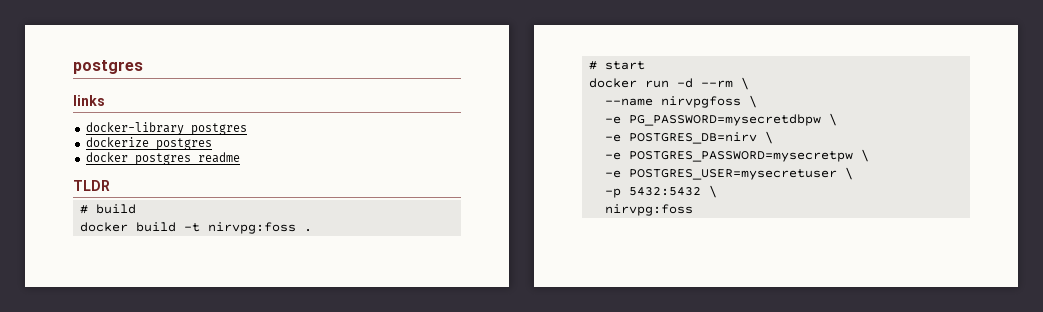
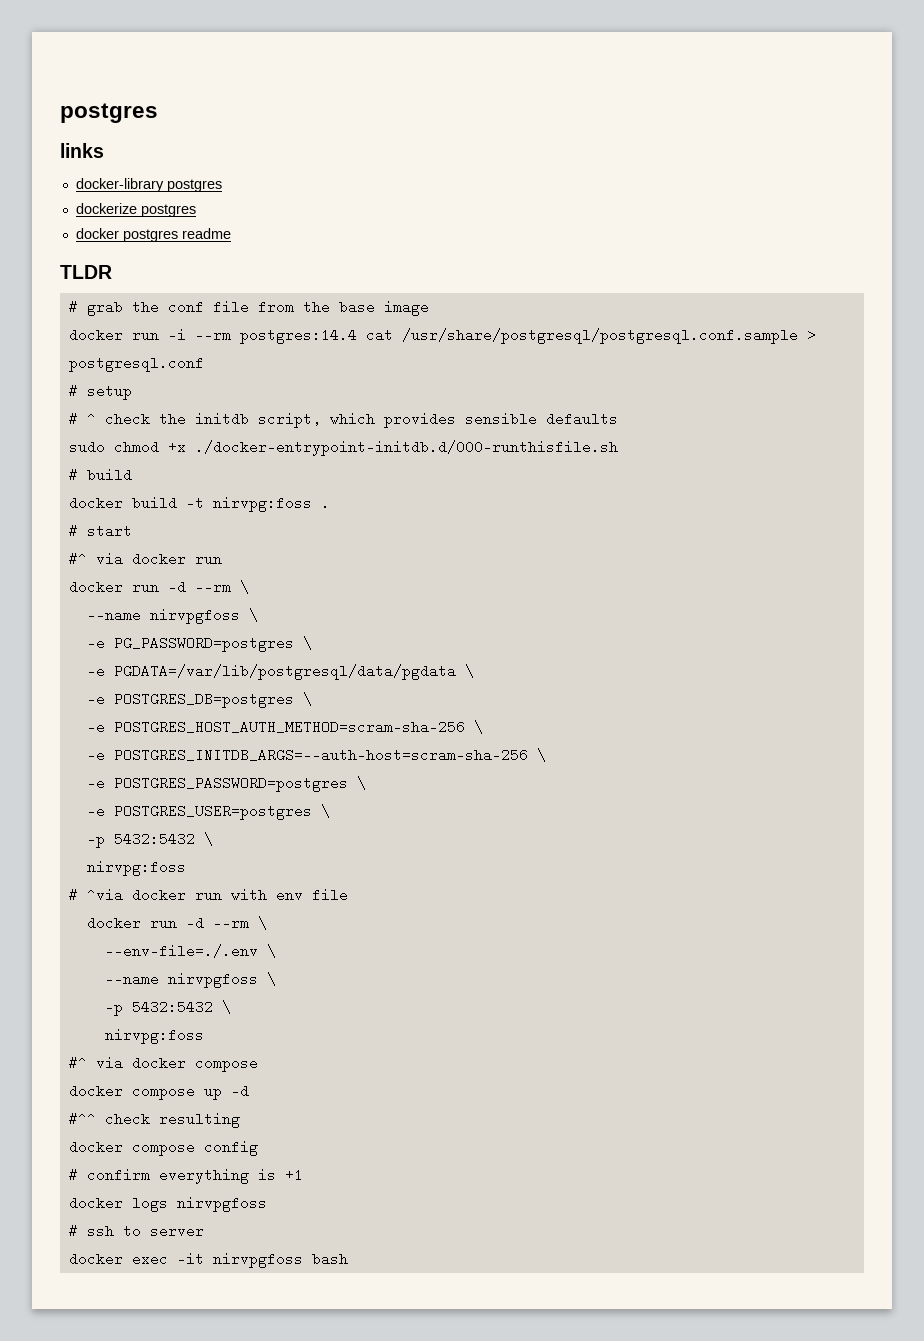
(110, 185) none -> [68,300,429,316] [68,328,816,344] [68,356,204,372] [68,384,132,400] [68,412,618,428] [68,440,618,456] // # grab the conf file from the base image // docker run -i --rm postgres:14.4 cat /usr/share/postgresql/postgresql.conf.sample > postgresql.conf // # setup // # ^ check the initdb script, which provides sensible defaults // sudo chmod +x ./docker-entrypoint-initdb.d/000-runthisfile.sh
(645, 65) none -> [68,552,222,566] // #^ via docker run
[628,113,837,126] [604,131,773,144] [604,149,869,162] [604,167,853,180] [604,185,717,198] [604,204,693,216] PG_PASSWORD=mysecretdbpw \ // -e POSTGRES_DB=nirv \ // -e POSTGRES_PASSWORD=mysecretpw \ // -e POSTGRES_USER=mysecretuser \ // -p 5432:5432 \ // nirvpg:foss -> [113,636,312,652] [86,664,474,680] [86,692,312,708] [86,720,483,734] [86,748,546,762] [86,776,366,792] [86,804,330,820] [86,832,213,848] [86,860,186,876] [68,888,348,902] [86,916,267,930] [104,944,276,958] [104,972,276,988] [104,1000,231,1016] [104,1028,204,1044] [68,1056,258,1072] [68,1084,249,1100] [68,1112,240,1128] [68,1140,258,1156] [68,1168,303,1184] [68,1196,267,1212] [68,1224,204,1238] [68,1252,348,1268] PG_PASSWORD=postgres \ // -e PGDATA=/var/lib/postgresql/data/pgdata \ // -e POSTGRES_DB=postgres \ // -e POSTGRES_HOST_AUTH_METHOD=scram-sha-256 \ // -e POSTGRES_INITDB_ARGS=--auth-host=scram-sha-256 \ // -e POSTGRES_PASSWORD=postgres \ // -e POSTGRES_USER=postgres \ // -p 5432:5432 \ // nirvpg:foss // # ^via docker run with env file // docker run -d --rm \ // --env-file=./.env \ // --name nirvpgfoss \ // -p 5432:5432 \ // nirvpg:foss // #^ via docker compose // docker compose up -d // #^^ check resulting // docker compose config // # confirm everything is +1 // docker logs nirvpgfoss // # ssh to server // docker exec -it nirvpgfoss bash

